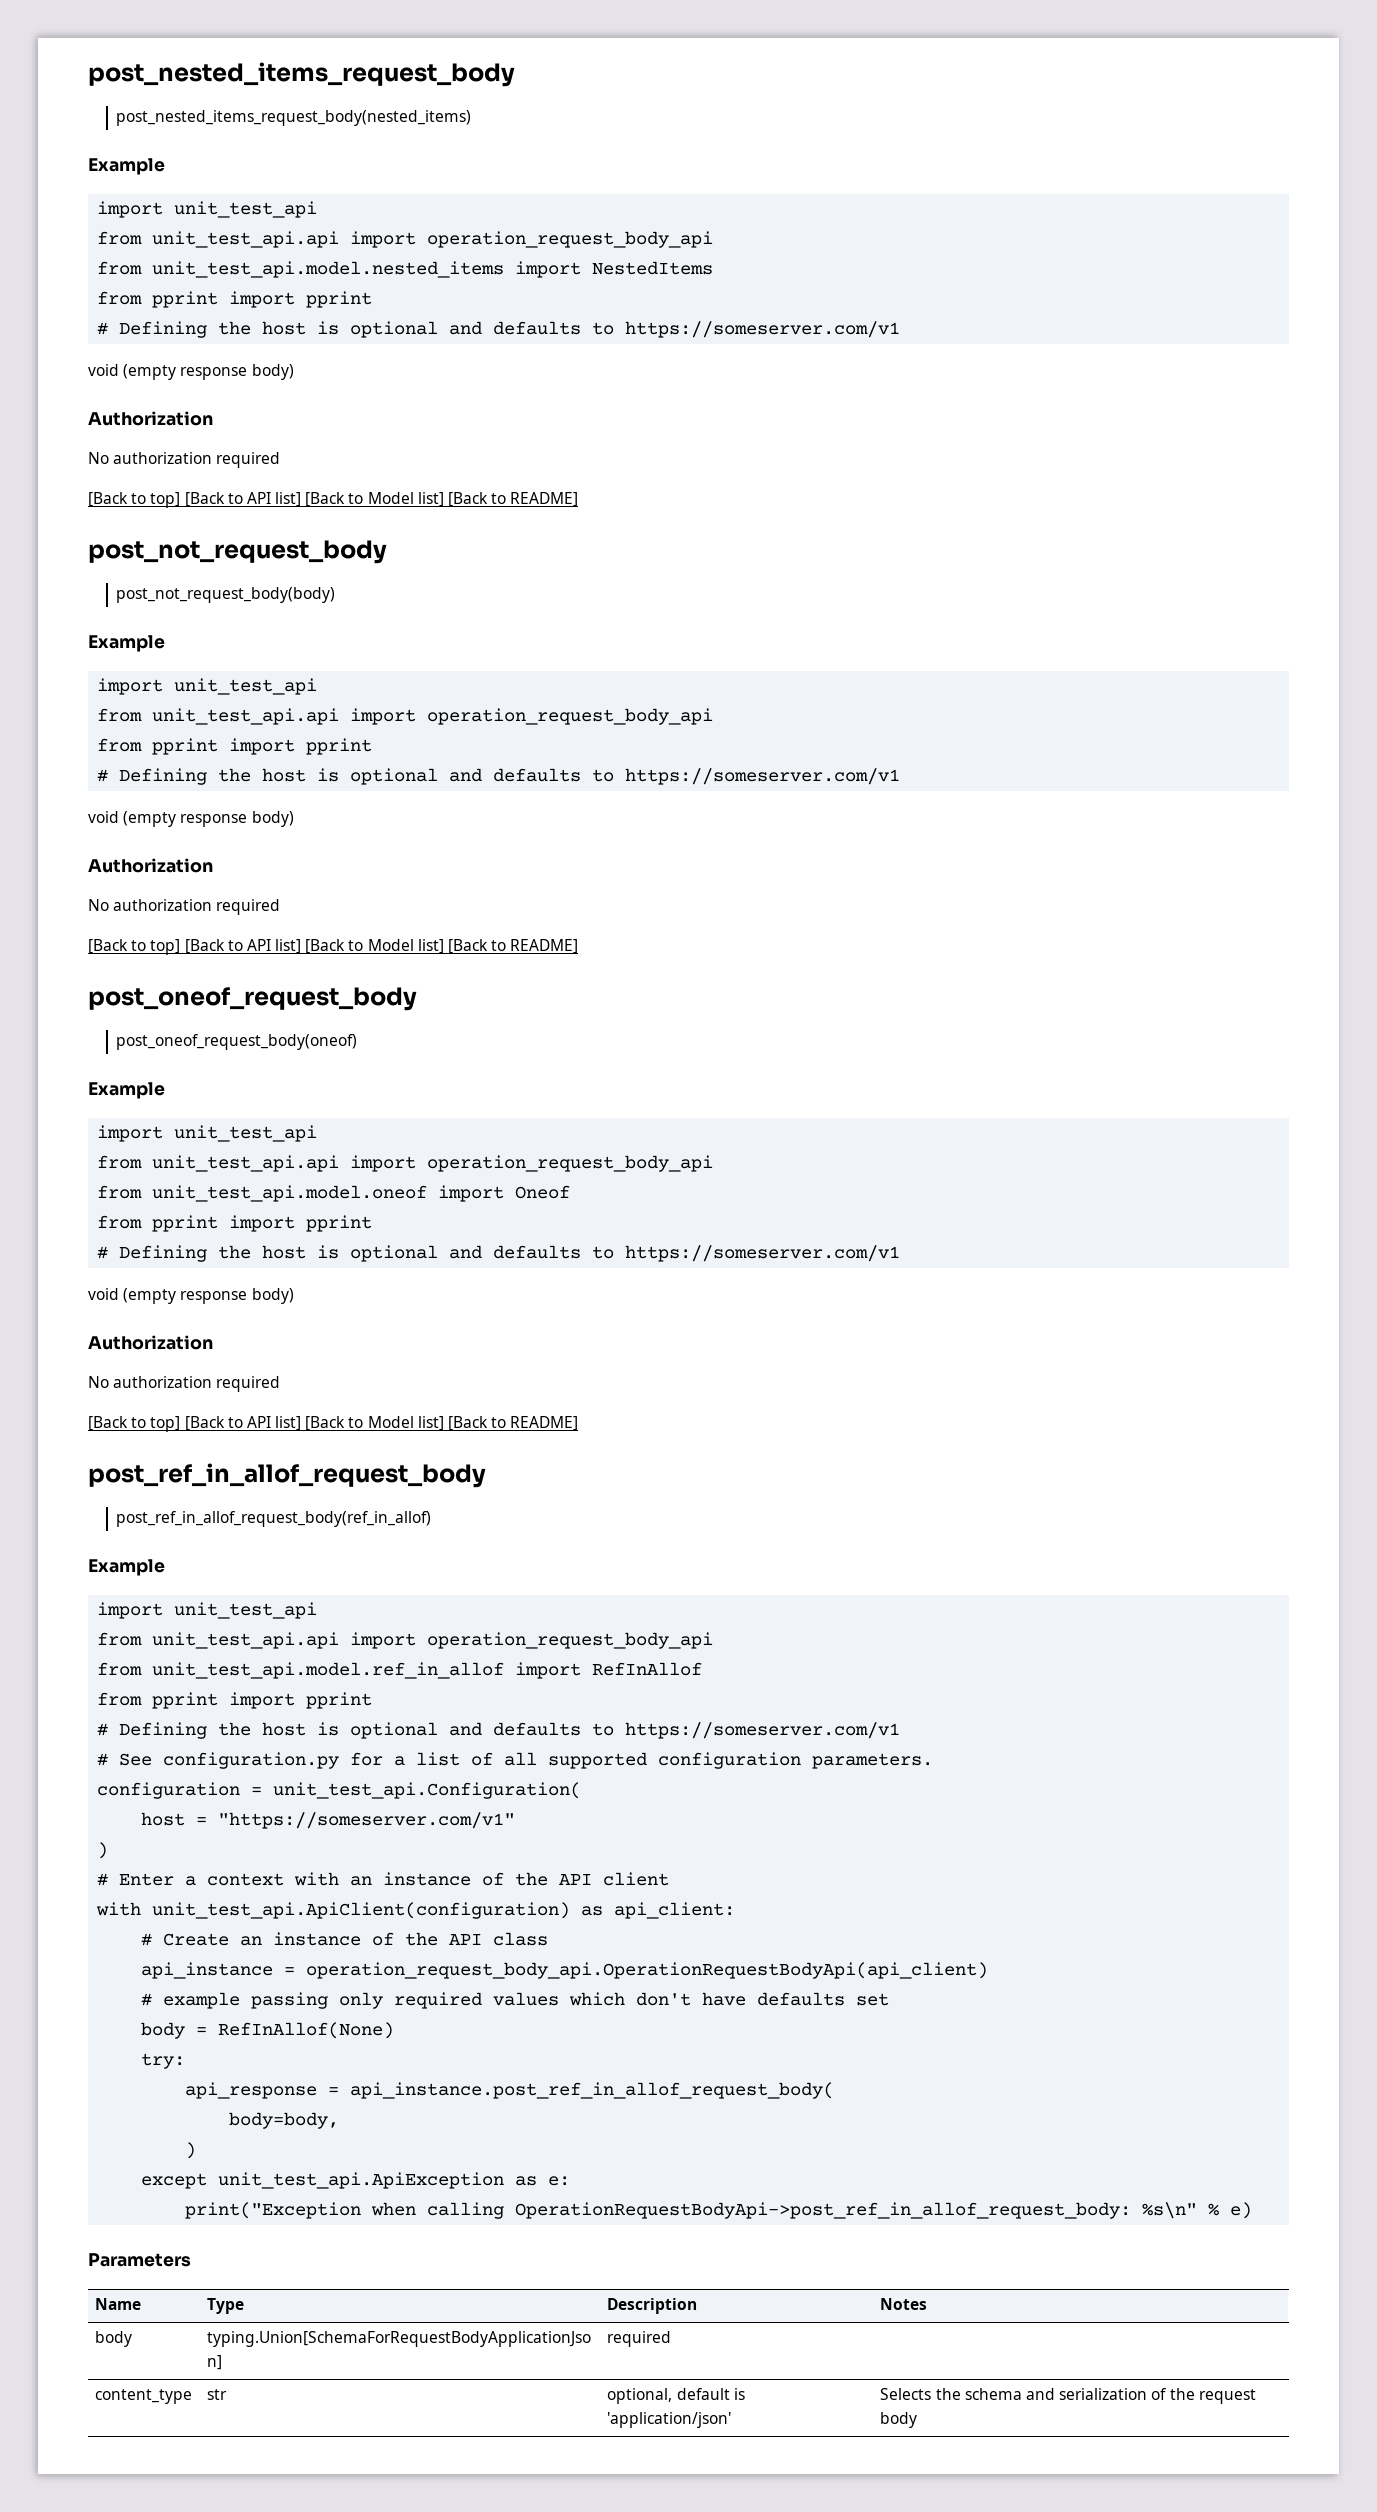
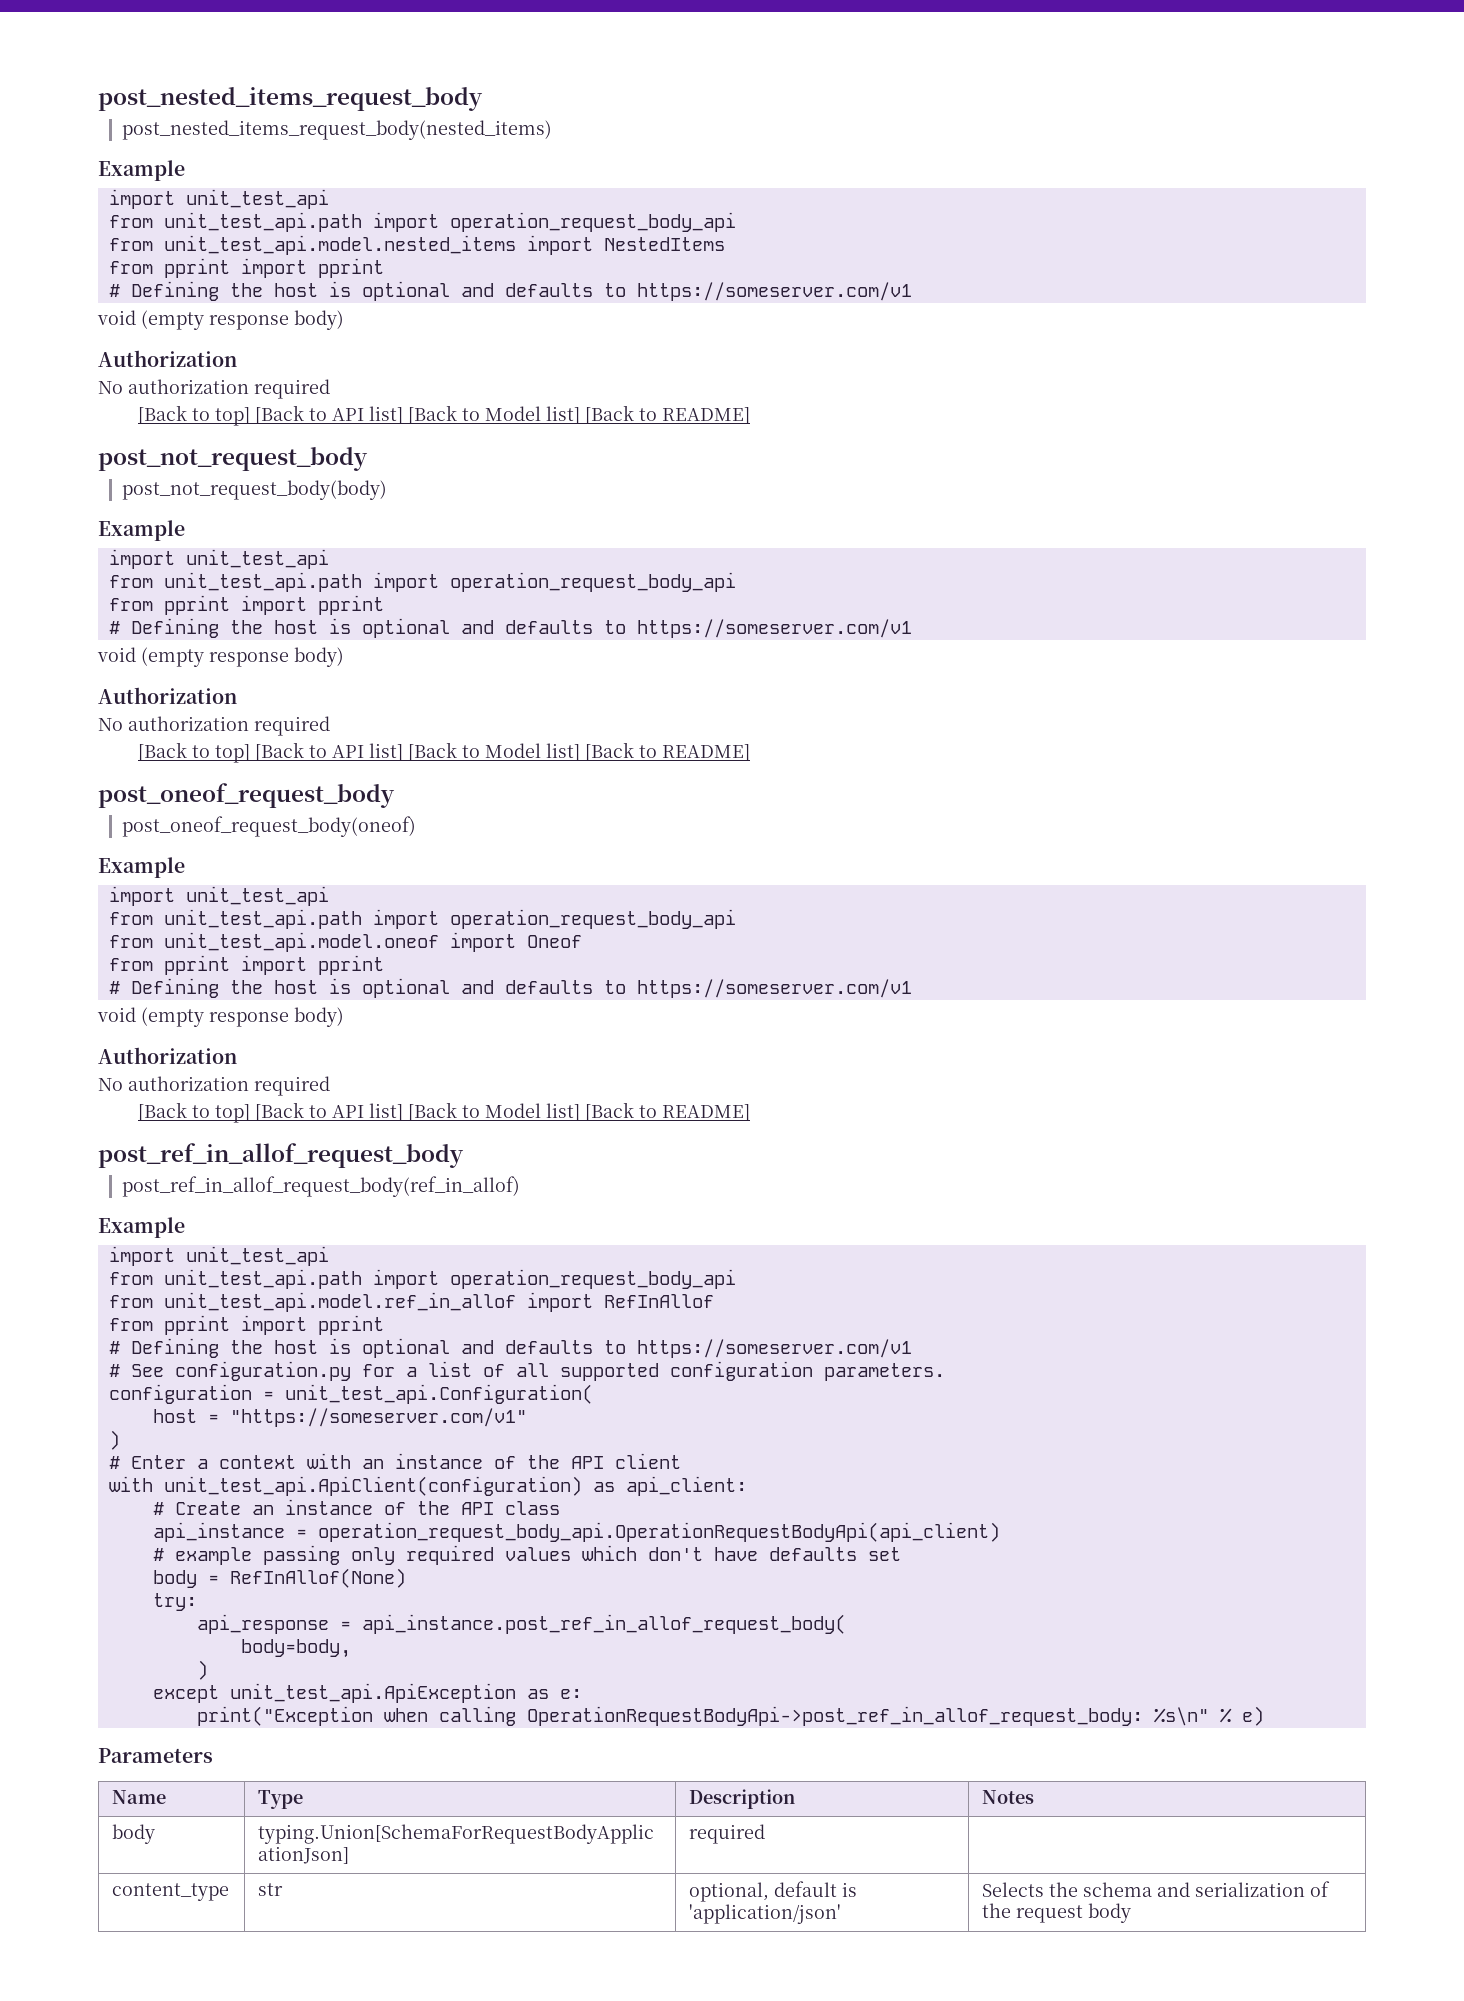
[152,231,340,248] unit_test_api.api -> [163,212,362,232] unit_test_api.path
[152,708,340,725] unit_test_api.api -> [163,572,362,592] unit_test_api.path
[152,1155,340,1172] unit_test_api.api -> [163,909,362,929] unit_test_api.path
[152,1632,340,1649] unit_test_api.api -> [163,1269,362,1289] unit_test_api.path

